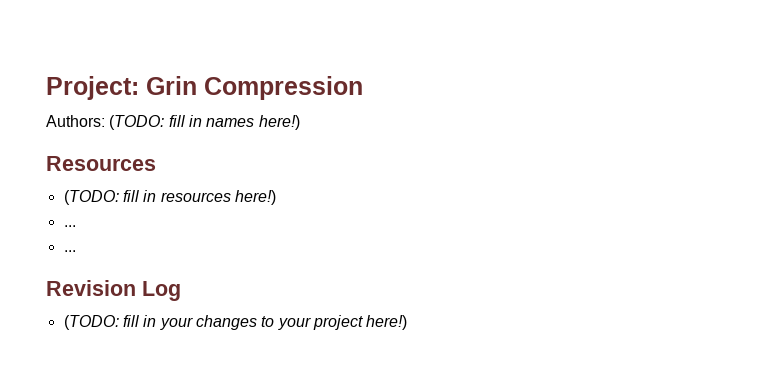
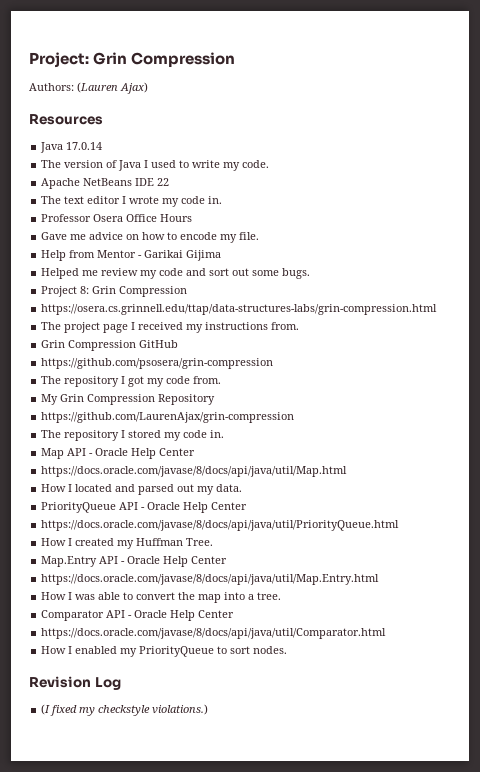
[109,115,300,130] [46,156,156,171] [63,190,276,205] [63,225,76,227] [63,250,76,252] [46,280,181,301] [63,315,408,330] (TODO: fill in names here!) // Resources // (TODO: fill in resources here!) // ... // ... // Revision Log // (TODO: fill in your changes to your project here!) -> [77,82,148,94] [29,114,103,125] [40,142,103,153] [41,160,270,171] [41,178,170,189] [41,196,223,207] [41,214,193,222] [41,232,260,243] [41,250,222,261] [41,268,311,279] [41,286,188,297] [41,304,438,315] [41,322,300,333] [41,340,179,351] [41,358,274,369] [41,376,222,387] [41,394,216,405] [41,412,295,423] [41,430,225,441] [41,448,196,459] [41,466,348,477] [41,484,243,495] [41,502,248,513] [41,520,400,531] [41,538,214,549] [41,556,228,567] [41,574,380,585] [41,592,282,603] [41,610,235,621] [41,628,387,639] [41,646,288,657] [29,676,121,690] [41,704,209,716] (Lauren Ajax) // Resources // Java 17.0.14 // The version of Java I used to write my code. // Apache NetBeans IDE 22 // The text editor I wrote my code in. // Professor Osera Office Hours // Gave me advice on how to encode my file. // Help from Mentor - Garikai Gijima // Helped me review my code and sort out some bugs. // Project 8: Grin Compression // https://osera.cs.grinnell.edu/ttap/data-structures-labs/grin-compression.html // The project page I received my instructions from. // Grin Compression GitHub // https://github.com/psosera/grin-compression // The repository I got my code from. // My Grin Compression Repository // https://github.com/LaurenAjax/grin-compression // The repository I stored my code in. // Map API - Oracle Help Center // https://docs.oracle.com/javase/8/docs/api/java/util/Map.html // How I located and parsed out my data. // PriorityQueue API - Oracle Help Center // https://docs.oracle.com/javase/8/docs/api/java/util/PriorityQueue.html // How I created my Huffman Tree. // Map.Entry API - Oracle Help Center // https://docs.oracle.com/javase/8/docs/api/java/util/Map.Entry.html // How I was able to convert the map into a tree. // Comparator API - Oracle Help Center // https://docs.oracle.com/javase/8/docs/api/java/util/Comparator.html // How I enabled my PriorityQueue to sort nodes. // Revision Log // (I fixed my checkstyle violations.)

